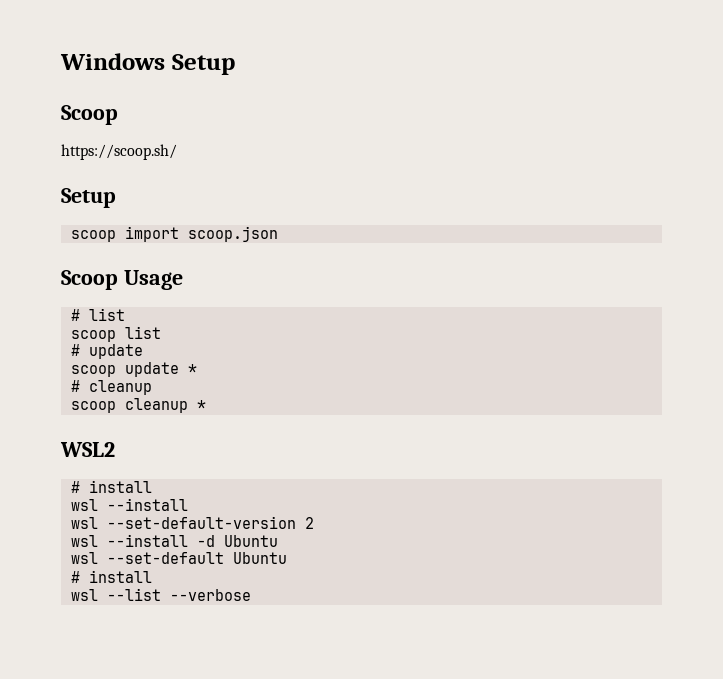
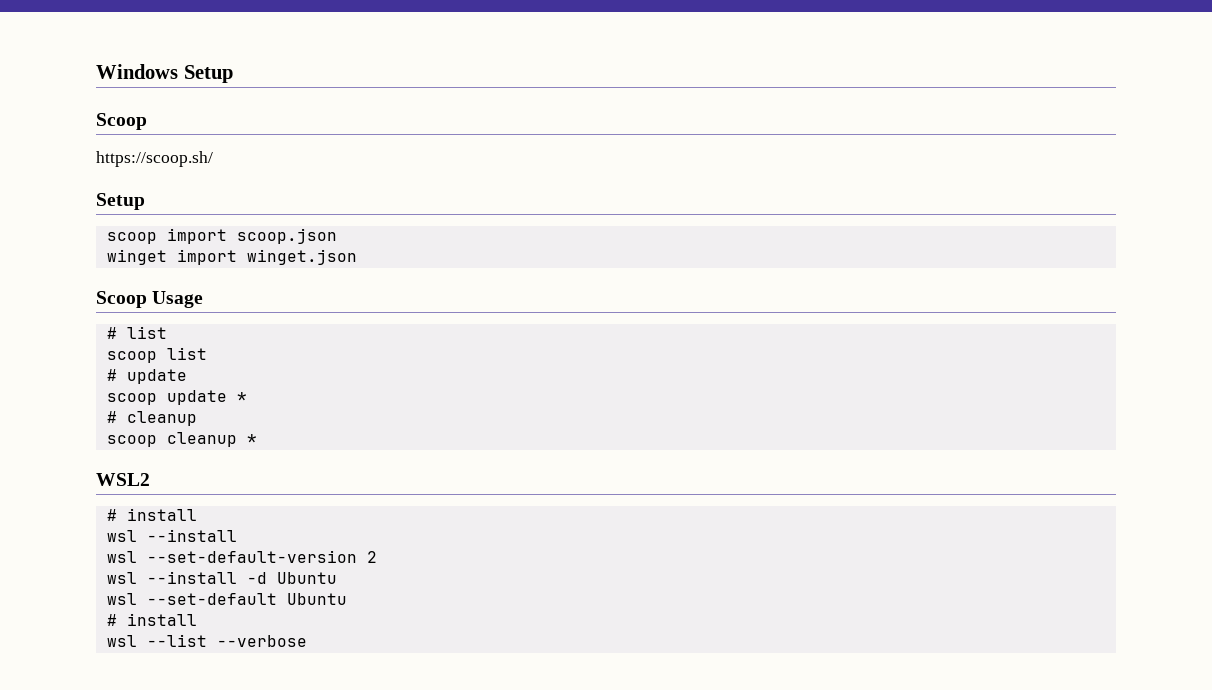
(278, 234) none -> [106,249,357,265] // winget import winget.json

